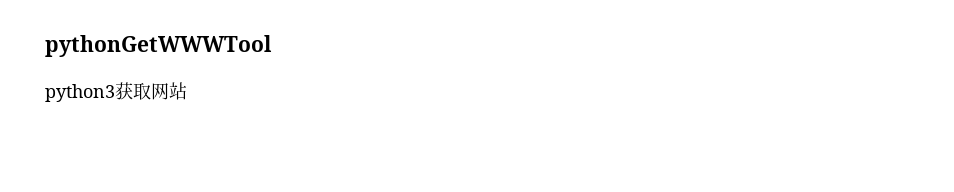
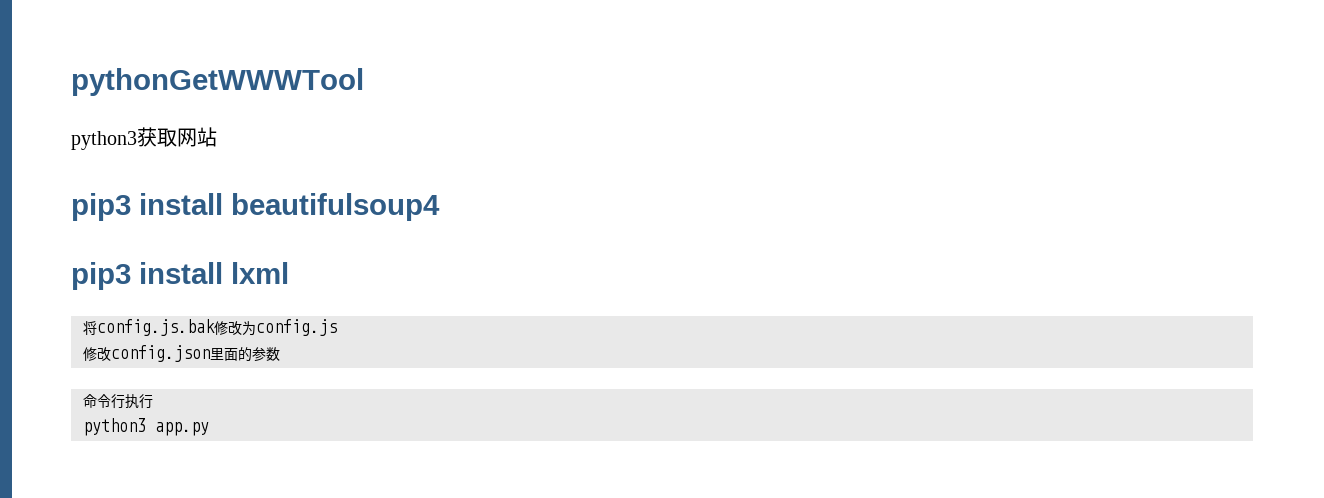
(187, 91) none -> [71,193,440,221] [71,262,289,290] [83,319,337,336] [83,345,280,362] [83,394,153,409] [83,418,209,436] // pip3 install beautifulsoup4 // pip3 install lxml // 将config.js.bak修改为config.js // 修改config.json里面的参数 // 命令行执行 // python3 app.py

